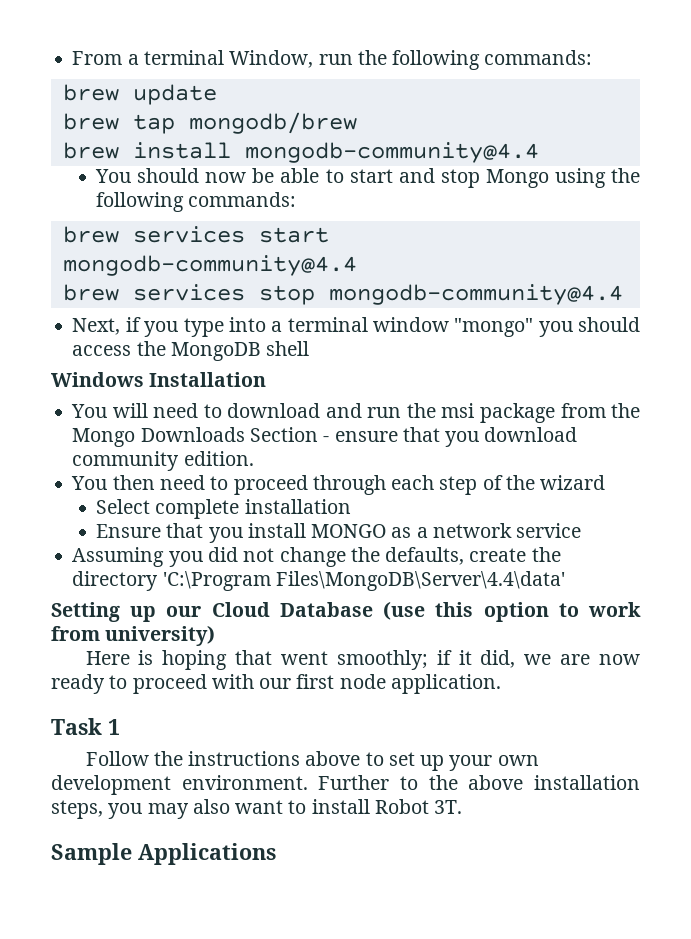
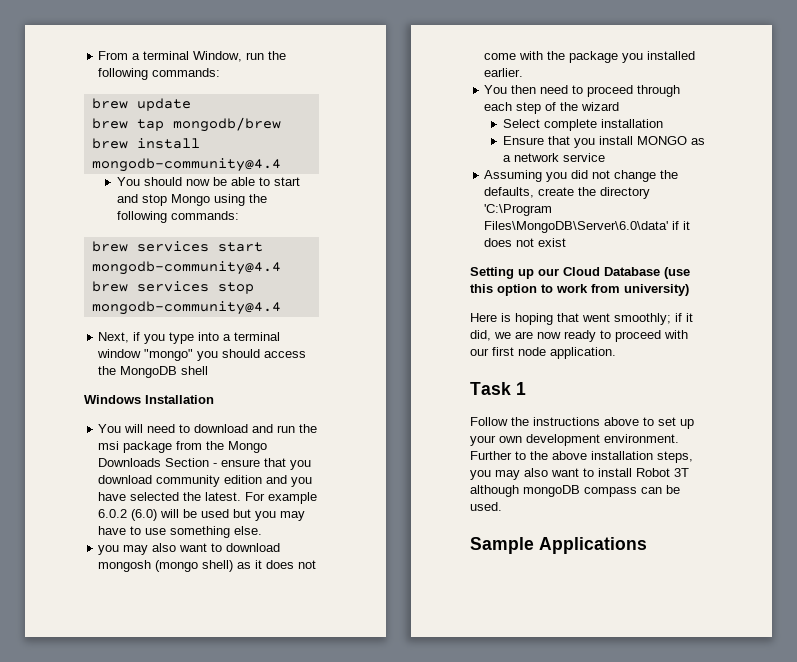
[183,451,254,466] edition. -> [224,475,313,487] [98,492,318,504] [98,509,306,521] [98,526,263,538] [98,543,281,555] [98,560,317,572] [484,51,696,63] [484,68,524,77] edition and you have selected the latest. For example 6.0.2 (6.0) will be used but you may have to use something else. // you may also want to download mongosh (mongo shell) as it does not come with the package you installed earlier.
[275,571,565,591] Files\MongoDB\Server\4.4\data' -> [484,221,691,233] [484,238,567,247] Files\MongoDB\Server\6.0\data' if it does not exist
[434,800,463,814] 3T. -> [674,468,689,477] [470,485,680,497] [470,502,502,511] 3T although mongoDB compass can be used.

